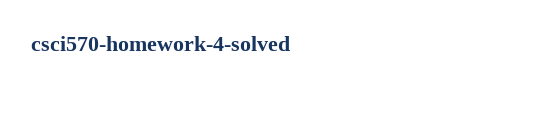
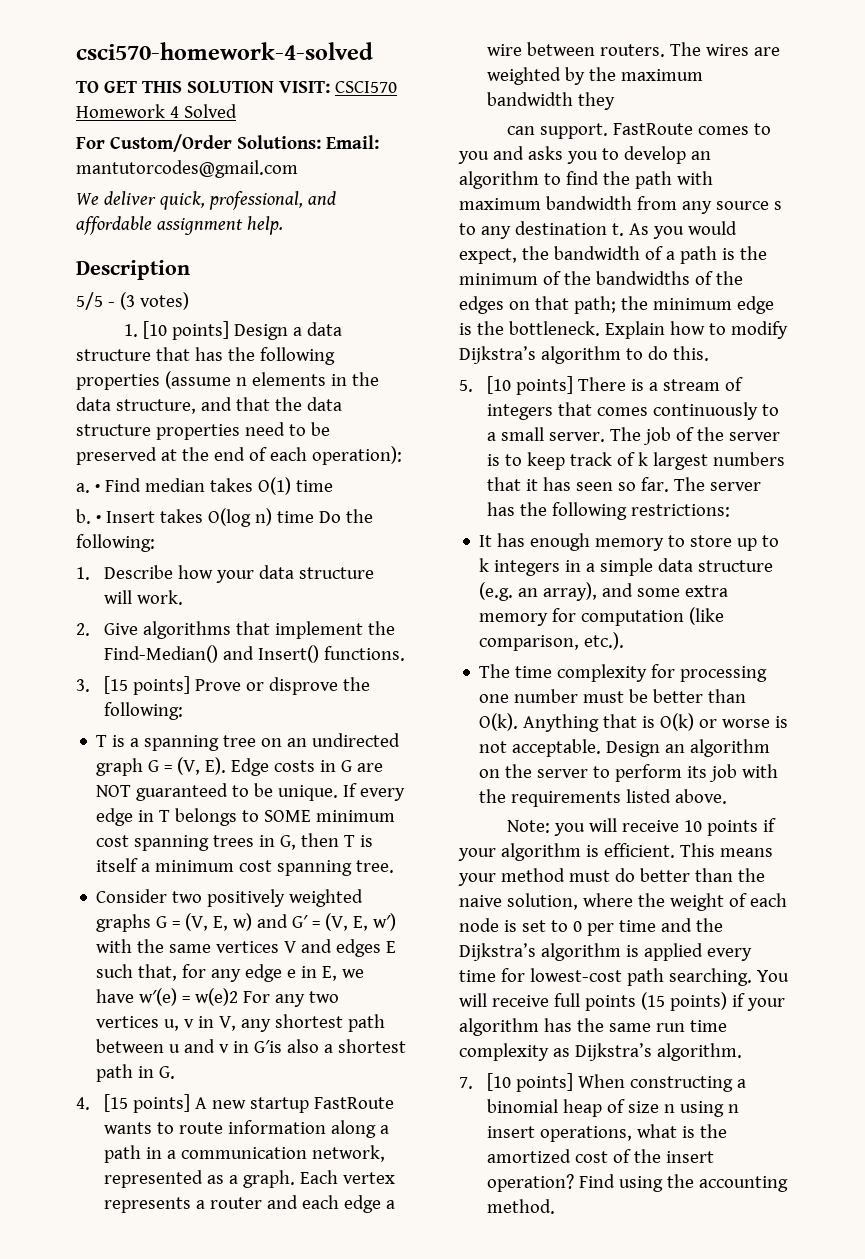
(290, 43) none -> [76,81,397,93] [76,104,237,118] [76,134,379,152] [76,160,298,178] [76,191,336,210] [76,216,283,235] [76,260,190,280] [76,292,189,310] [123,321,342,340] [76,347,335,365] [76,371,379,390] [76,397,342,414] [76,422,330,440] [76,446,402,465] [76,477,333,495] [76,508,373,527] [76,534,155,552] [76,565,375,583] [104,590,184,605] [76,621,396,639] [104,645,406,663] [76,676,371,695] [104,702,184,720] [96,733,401,751] [96,757,384,776] [96,783,406,801] [96,808,396,826] [96,833,374,851] [96,858,395,876] [96,889,364,907] [96,913,397,932] [96,939,397,957] [96,964,365,982] [96,988,340,1007] [96,1014,386,1032] [96,1039,407,1053] [96,1064,176,1082] [76,1094,395,1113] [104,1120,390,1138] [104,1145,386,1163] [104,1170,396,1188] [104,1195,396,1213] [487,42,781,57] [487,67,704,85] [487,92,616,110] [506,123,771,139] [458,146,711,164] [459,171,713,189] [459,196,782,214] [459,221,737,239] [459,246,767,264] [459,271,743,285] [459,296,774,314] [459,321,788,339] [459,346,709,364] [459,376,744,395] [487,402,780,420] [487,427,781,445] [487,452,786,470] [487,477,762,492] [487,502,731,520] [479,533,780,551] [479,558,774,576] [479,582,729,601] [479,607,725,626] [479,632,625,651] [479,664,768,682] [479,689,747,703] [479,713,789,732] [479,739,771,757] [479,764,779,782] [479,789,728,807] [506,818,776,836] [458,843,773,861] [458,868,765,886] [459,893,787,911] [459,918,723,936] [459,943,752,961] [459,968,789,986] [459,992,785,1011] [459,1018,727,1036] [459,1043,742,1061] [459,1073,747,1092] [487,1099,740,1117] [487,1124,728,1142] [487,1149,715,1163] [487,1174,789,1192] [487,1199,556,1214] // TO GET THIS SOLUTION VISIT: CSCI570 Homework 4 Solved // For Custom/Order Solutions: Email: mantutorcodes@gmail.com // We deliver quick, professional, and affordable assignment help. // Description // 5/5 - (3 votes) // 1. [10 points] Design a data structure that has the following properties (assume n elements in the data structure, and that the data structure properties need to be preserved at the end of each operation): // a. • Find median takes O(1) time // b. • Insert takes O(log n) time Do the following: // 1. Describe how your data structure will work. // 2. Give algorithms that implement the Find-Median() and Insert() functions. // 3. [15 points] Prove or disprove the following: // T is a spanning tree on an undirected graph G = (V, E). Edge costs in G are NOT guaranteed to be unique. If every edge in T belongs to SOME minimum cost spanning trees in G, then T is itself a minimum cost spanning tree. // Consider two positively weighted graphs G = (V, E, w) and G′ = (V, E, w′) with the same vertices V and edges E such that, for any edge e in E, we have w′(e) = w(e)2 For any two vertices u, v in V, any shortest path between u and v in G′is also a shortest path in G. // 4. [15 points] A new startup FastRoute wants to route information along a path in a communication network, represented as a graph. Each vertex represents a router and each edge a wire between routers. The wires are weighted by the maximum bandwidth they // can support. FastRoute comes to you and asks you to develop an algorithm to find the path with maximum bandwidth from any source s to any destination t. As you would expect, the bandwidth of a path is the minimum of the bandwidths of the edges on that path; the minimum edge is the bottleneck. Explain how to modify Dijkstra’s algorithm to do this. // 5. [10 points] There is a stream of integers that comes continuously to a small server. The job of the server is to keep track of k largest numbers that it has seen so far. The server has the following restrictions: // It has enough memory to store up to k integers in a simple data structure (e.g. an array), and some extra memory for computation (like comparison, etc.). // The time complexity for processing one number must be better than O(k). Anything that is O(k) or worse is not acceptable. Design an algorithm on the server to perform its job with the requirements listed above. // Note: you will receive 10 points if your algorithm is efficient. This means your method must do better than the naive solution, where the weight of each node is set to 0 per time and the Dijkstra’s algorithm is applied every time for lowest-cost path searching. You will receive full points (15 points) if your algorithm has the same run time complexity as Dijkstra’s algorithm. // 7. [10 points] When constructing a binomial heap of size n using n insert operations, what is the amortized cost of the insert operation? Find using the accounting method.

